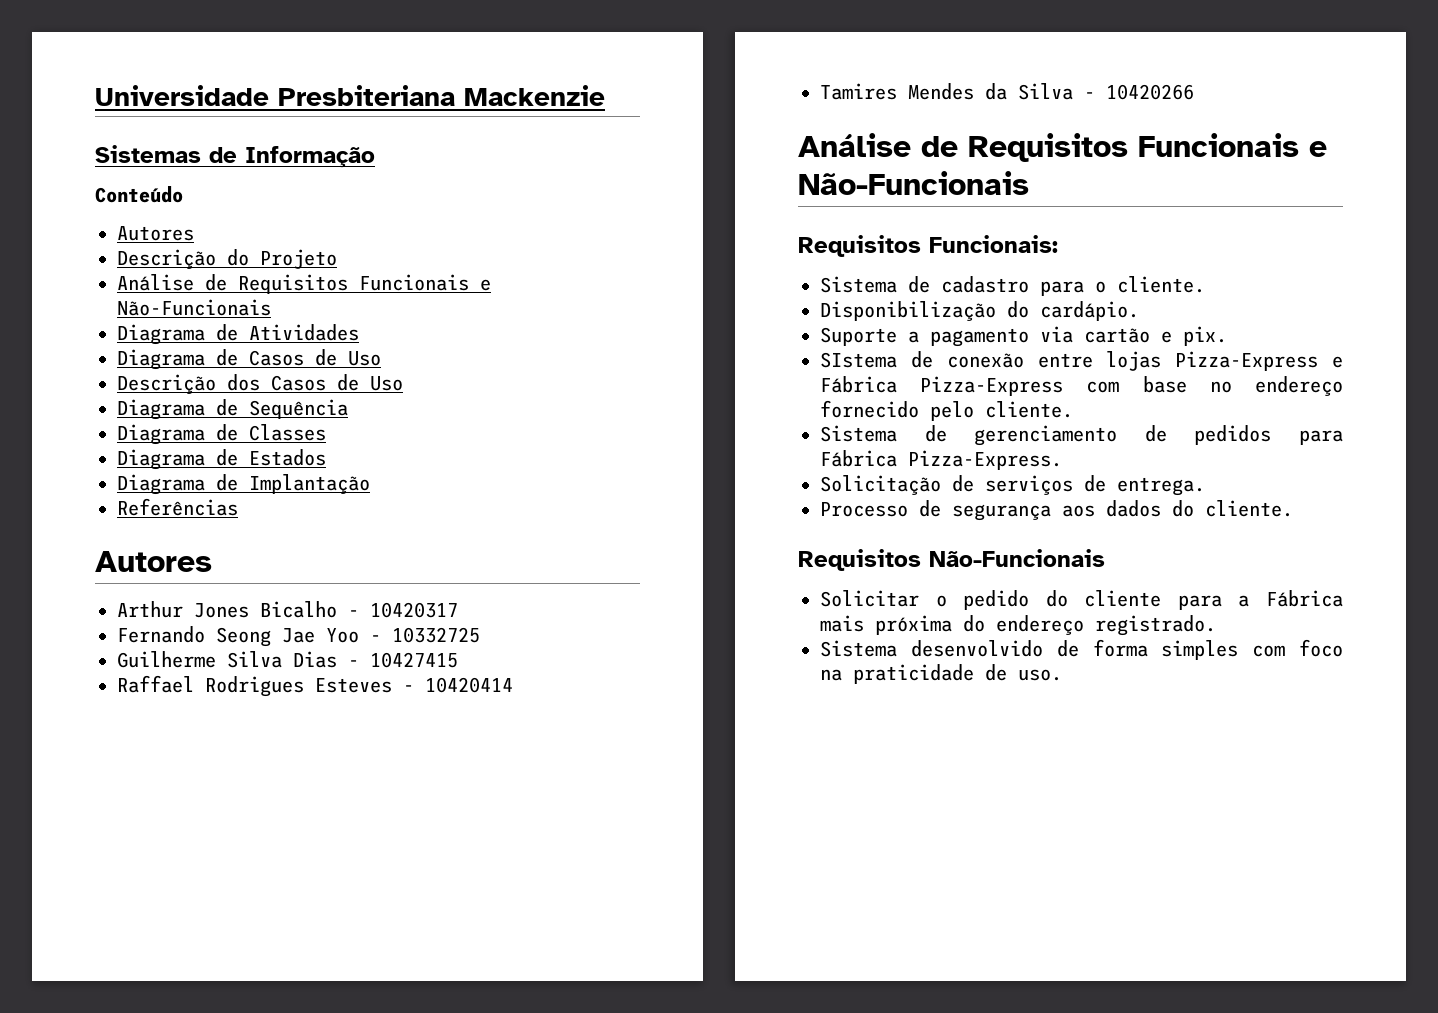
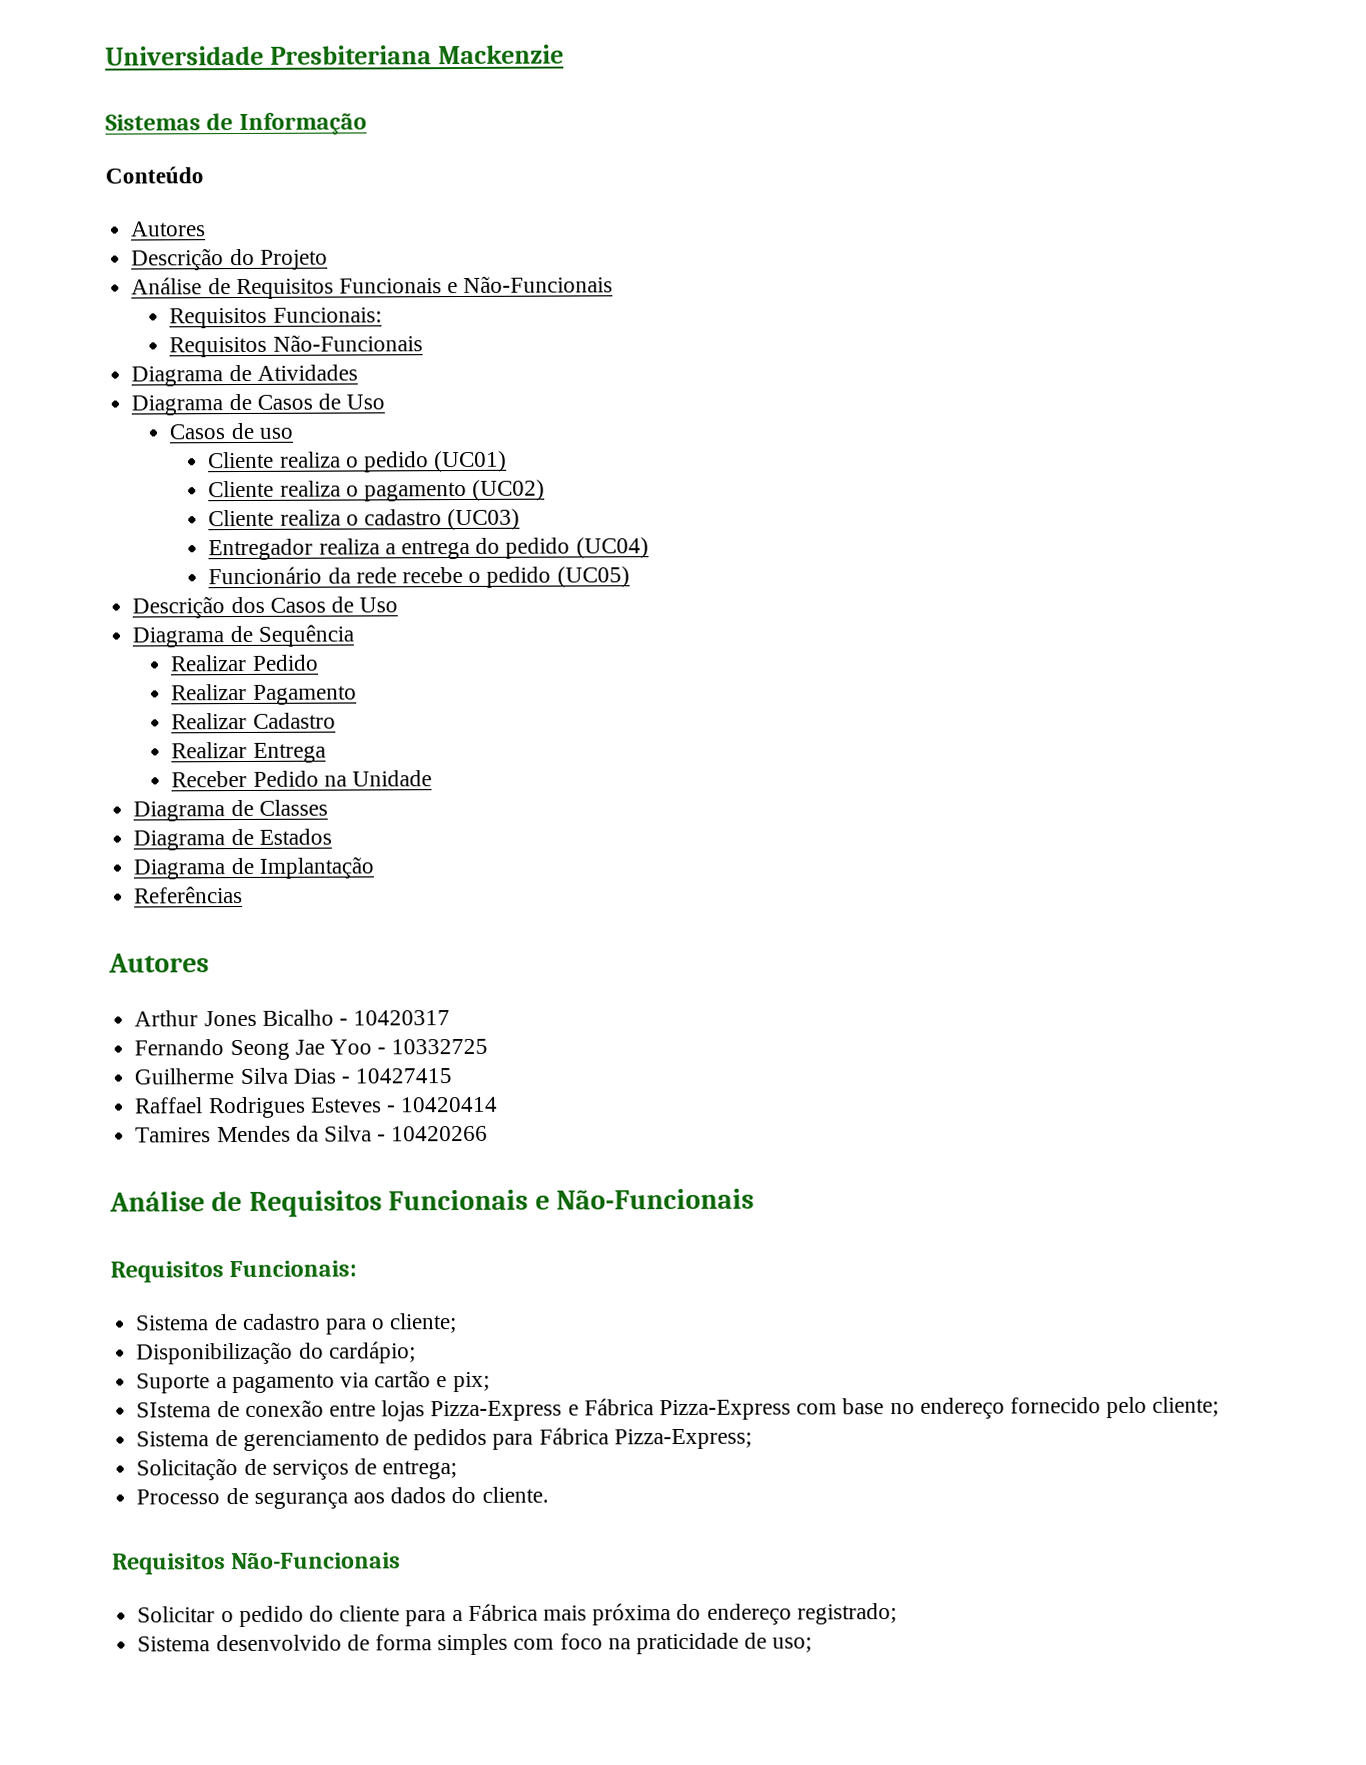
(271, 307) none -> [169,307,382,329] [169,334,423,358] // Requisitos Funcionais: // Requisitos Não-Funcionais
(381, 358) none -> [169,422,293,440] [208,450,508,473] [208,479,546,502] [208,508,521,531] [208,537,649,561] [208,566,630,588] // Casos de uso // Cliente realiza o pedido (UC01) // Cliente realiza o pagamento (UC02) // Cliente realiza o cadastro (UC03) // Entregador realiza a entrega do pedido (UC04) // Funcionário da rede recebe o pedido (UC05)
(348, 409) none -> [170,654,319,672] [171,683,357,705] [171,712,336,730] [171,741,326,763] [171,770,432,788] // Realizar Pedido // Realizar Pagamento // Realizar Cadastro // Realizar Entrega // Receber Pedido na Unidade
[1117,276,1205,293] cliente. -> [389,1313,458,1334] cliente;
[1040,301,1139,321] cardápio. -> [328,1341,416,1364] cardápio;
[1183,326,1227,346] pix. -> [452,1371,490,1393] pix;
[985,401,1073,418] cliente. -> [1152,1396,1220,1417] cliente;
[908,450,1062,470] Pizza-Express. -> [613,1428,752,1450] Pizza-Express;
[1117,477,1205,496] entrega. -> [382,1460,458,1480] entrega;
[1095,615,1216,636] registrado. -> [796,1603,897,1625] registrado;
[1018,669,1062,681] uso. -> [772,1637,813,1653] uso;

